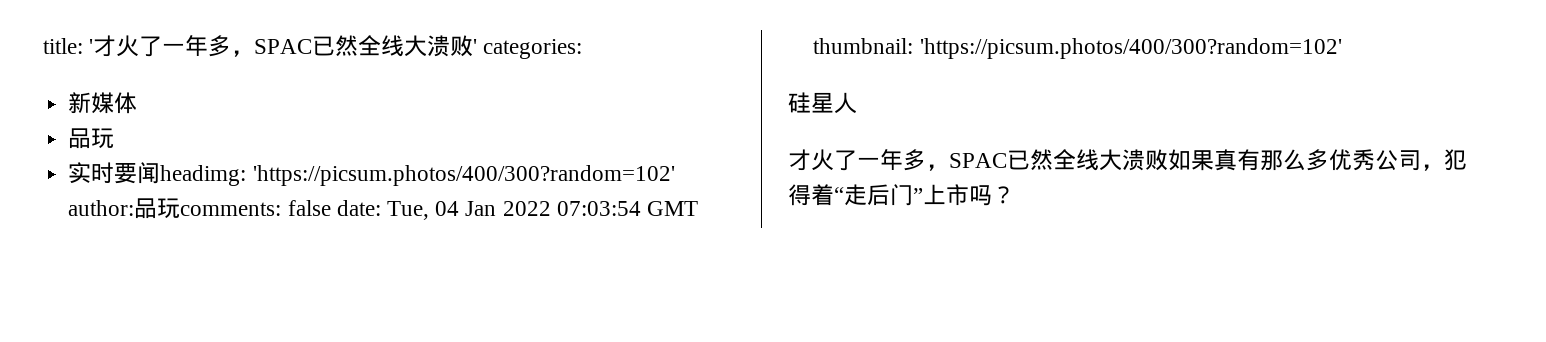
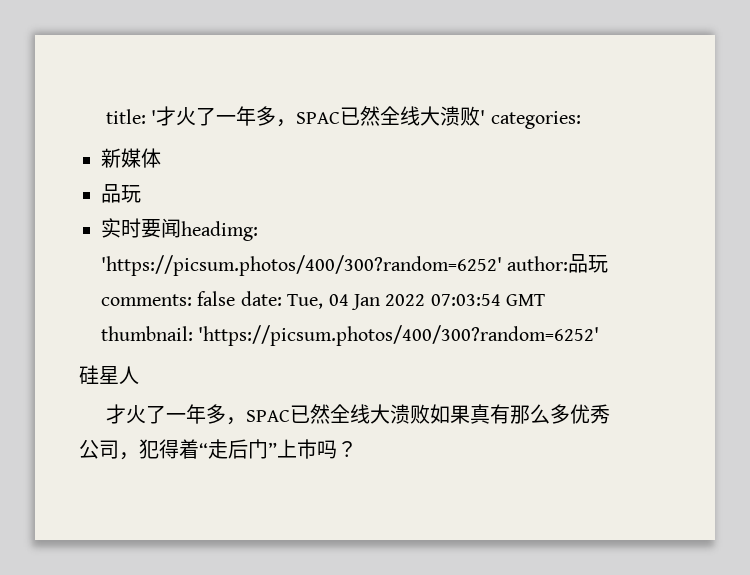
[252,165,675,186] 'https://picsum.photos/400/300?random=102' -> [101,255,502,276] 'https://picsum.photos/400/300?random=6252'
[919,38,1342,59] 'https://picsum.photos/400/300?random=102' -> [198,325,600,346] 'https://picsum.photos/400/300?random=6252'

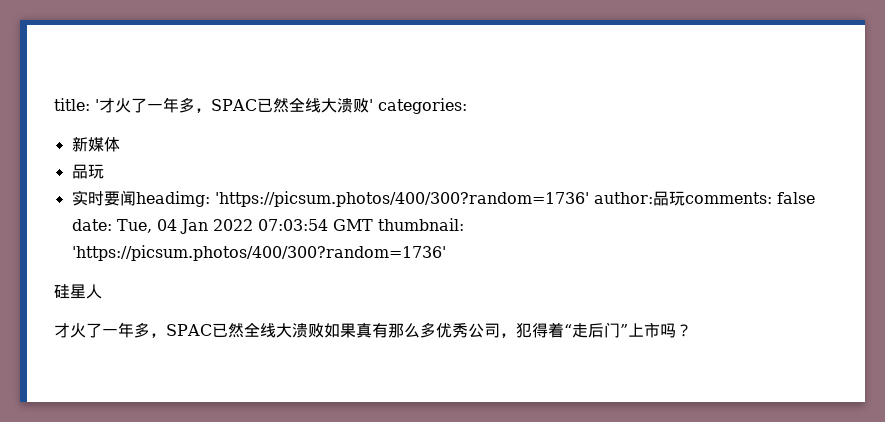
[101,255,502,276] 'https://picsum.photos/400/300?random=6252' -> [214,191,589,207] 'https://picsum.photos/400/300?random=1736'
[198,325,600,346] 'https://picsum.photos/400/300?random=6252' -> [71,245,446,261] 'https://picsum.photos/400/300?random=1736'

